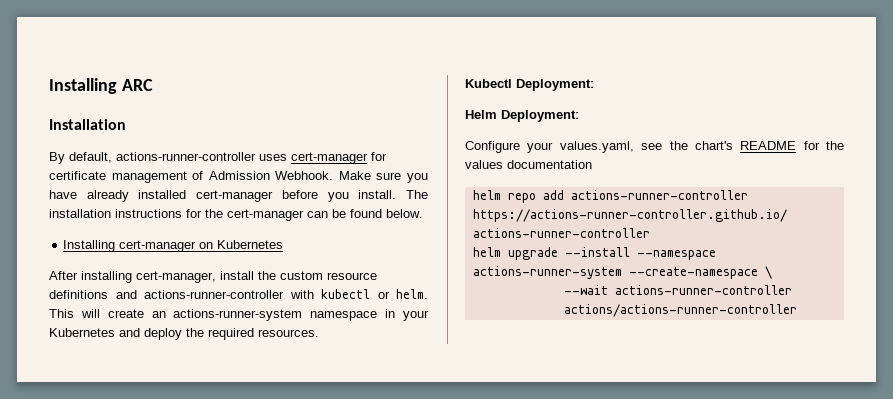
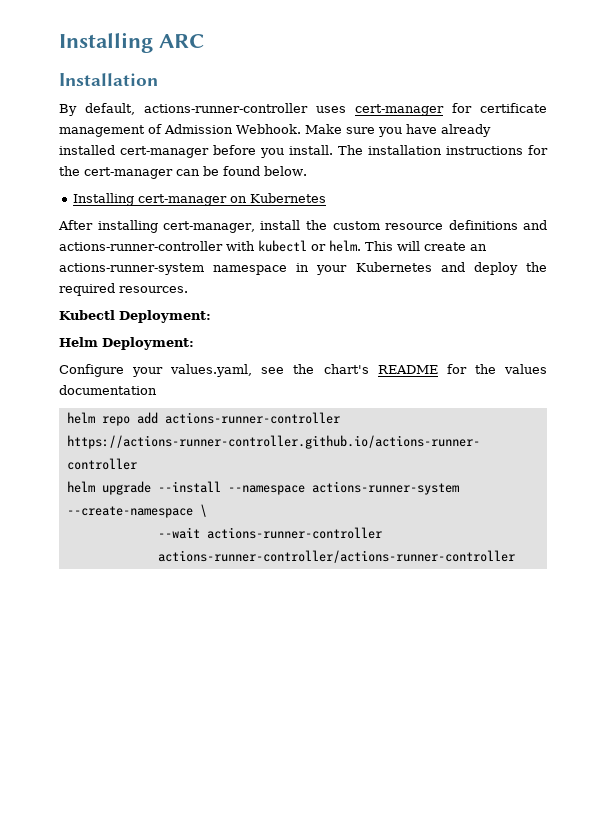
[563,304,797,317] actions/actions-runner-controller -> [157,550,515,563] actions-runner-controller/actions-runner-controller

